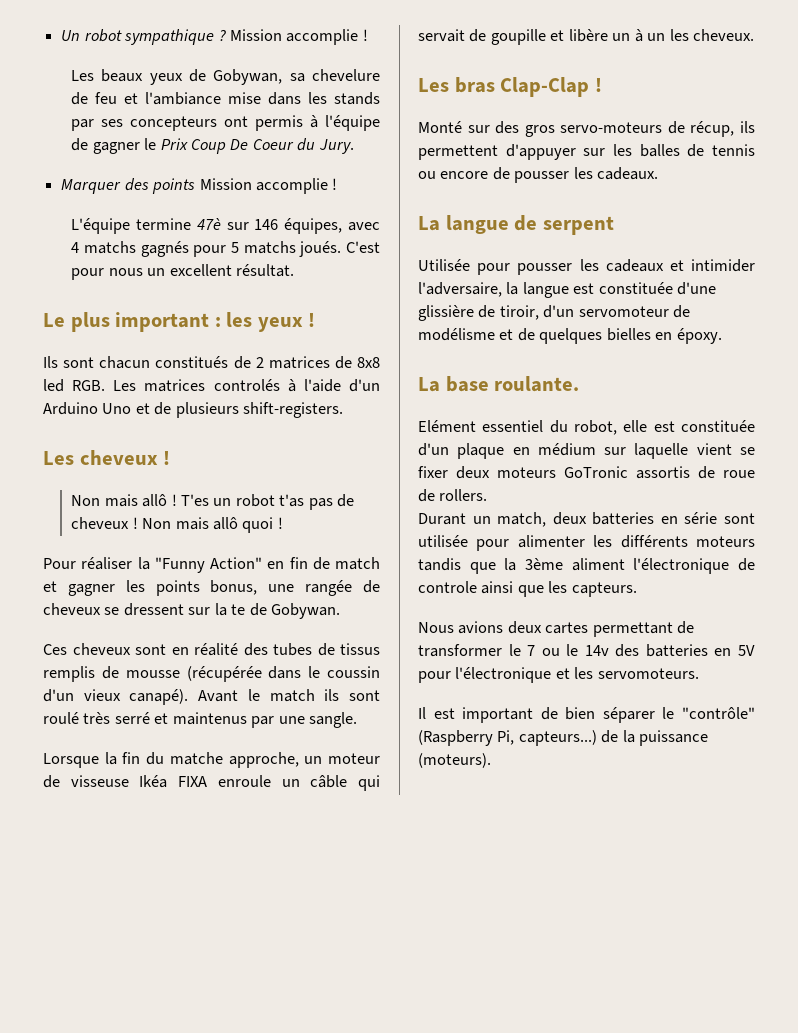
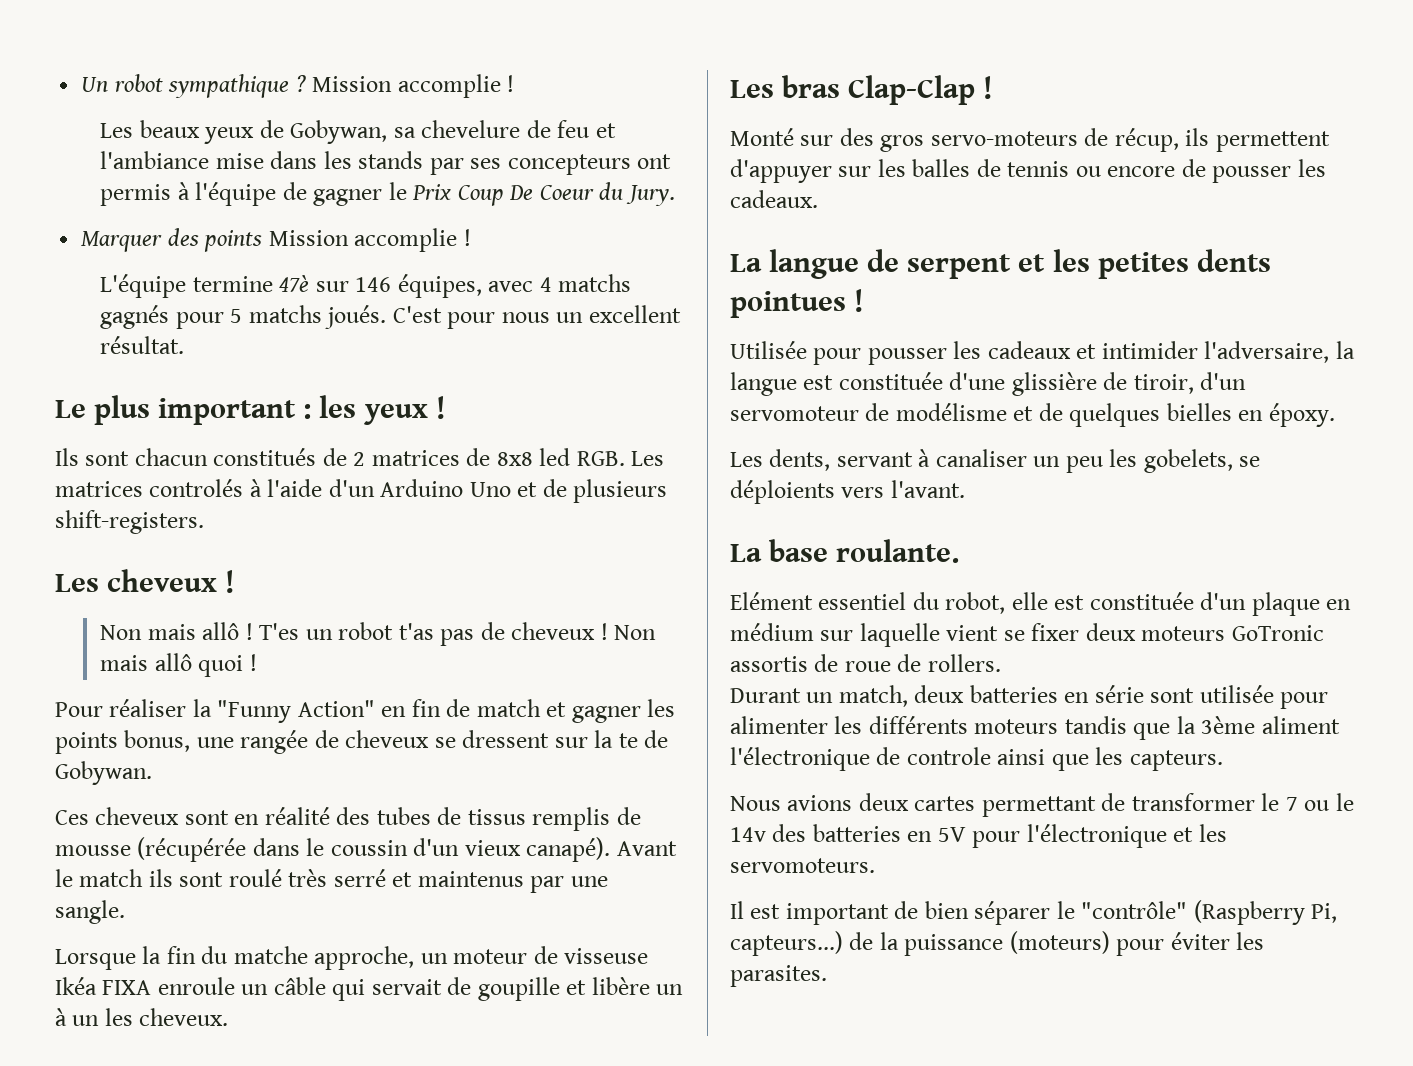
(614, 225) none -> [1018,249,1271,279] [730,289,865,318] et les petites dents pointues !
(722, 336) none -> [730,449,1261,473] [730,480,965,504] // Les dents, servant à canaliser un peu les gobelets, se déploients vers l'avant.
[418,753,491,768] (moteurs). -> [1009,931,1265,956] [730,965,827,987] (moteurs) pour éviter les parasites.

